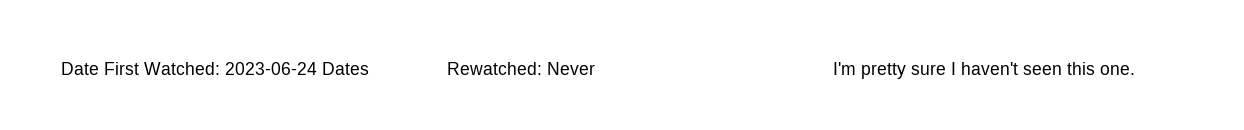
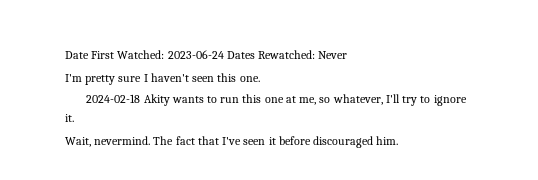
(1135, 70) none -> [86,94,467,106] [65,114,74,122] [65,136,399,148] // 2024-02-18 Akity wants to run this one at me, so whatever, I'll try to ignore it. // Wait, nevermind. The fact that I've seen it before discouraged him.

